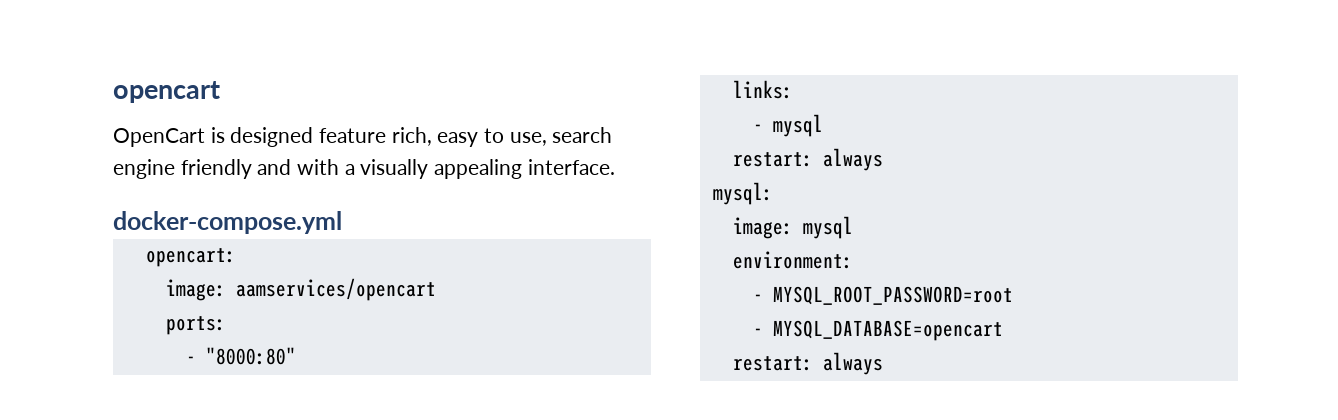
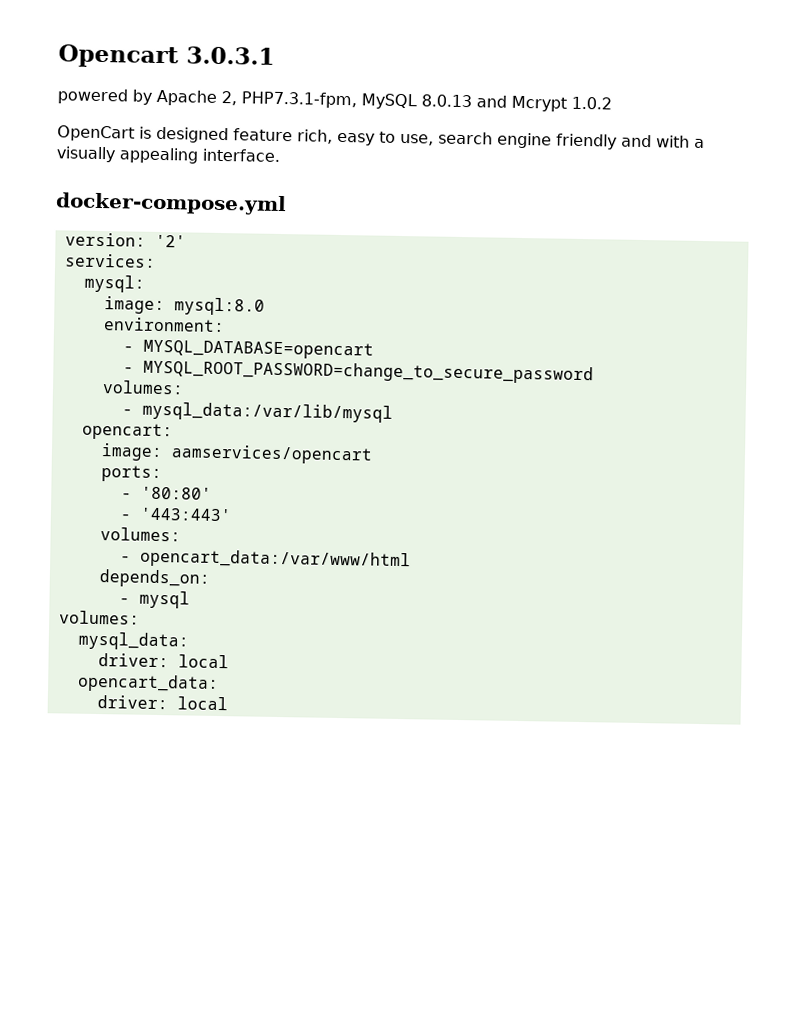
[113,81,220,103] opencart -> [58,44,275,69] [57,88,612,112] Opencart 3.0.3.1 // powered by Apache 2, PHP7.3.1-fpm, MySQL 8.0.13 and Mcrypt 1.0.2
(342, 222) none -> [64,232,186,248] [64,253,156,268] [83,274,145,293] [103,296,265,316] [102,317,225,333] [122,339,374,360] [122,359,594,385] [101,380,184,395] [121,401,393,423] // version: '2' // services: // mysql: // image: mysql:8.0 // environment: // - MYSQL_DATABASE=opencart // - MYSQL_ROOT_PASSWORD=change_to_secure_password // volumes: // - mysql_data:/var/lib/mysql
[205,347,296,365] [732,80,793,99] [752,114,823,137] [732,148,883,171] [712,182,773,205] [732,216,853,239] [732,251,853,269] [752,286,1013,305] [752,320,1003,341] [732,352,883,375] "8000:80" // links: // - mysql // restart: always // mysql: // image: mysql // environment: // - MYSQL_ROOT_PASSWORD=root // - MYSQL_DATABASE=opencart // restart: always -> [140,486,212,500] [119,507,232,522] [99,527,181,542] [119,548,411,571] [98,569,211,588] [118,590,190,609] [58,610,140,625] [77,631,189,651] [97,653,229,669] [77,673,219,694] [96,695,228,711] '80:80' // - '443:443' // volumes: // - opencart_data:/var/www/html // depends_on: // - mysql // volumes: // mysql_data: // driver: local // opencart_data: // driver: local

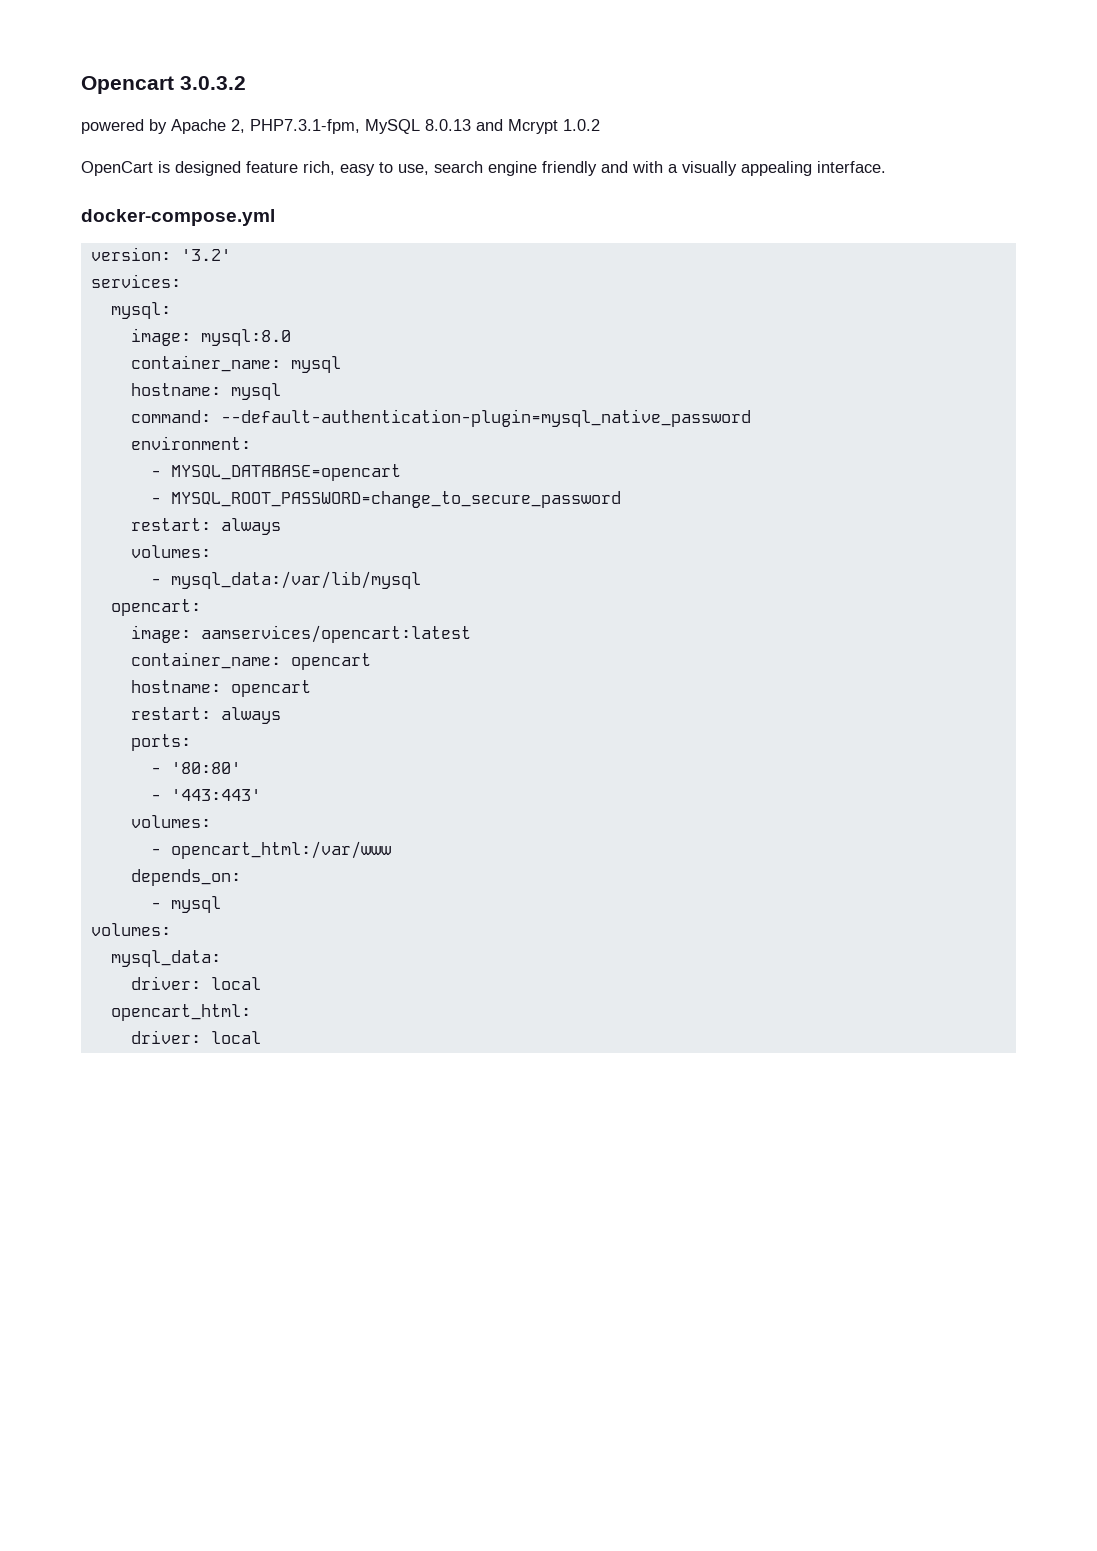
[186,46,275,65] 3.0.3.1 -> [180,76,246,90] 3.0.3.2
[154,234,186,248] '2' -> [180,249,231,261] '3.2'
(265, 306) none -> [130,355,341,373] [130,383,281,400] [130,409,751,427] // container_name: mysql // hostname: mysql // command: --default-authentication-plugin=mysql_native_password
(594, 372) none -> [130,518,281,535] // restart: always
[170,444,373,465] aamservices/opencart -> [200,625,471,643] [130,652,371,670] [130,680,311,697] [130,707,281,724] aamservices/opencart:latest // container_name: opencart // hostname: opencart // restart: always
[139,548,411,571] opencart_data:/var/www/html -> [170,841,391,859] opencart_html:/var/www
[77,673,219,694] opencart_data: -> [110,1004,251,1021] opencart_html:

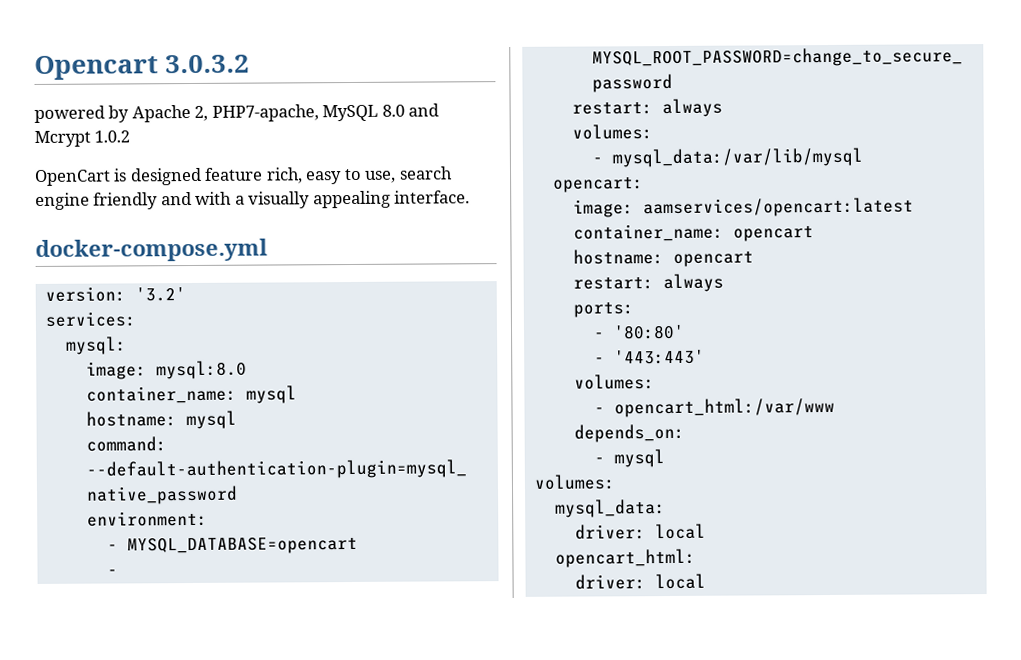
[250,119,471,134] PHP7.3.1-fpm, MySQL 8.0.13 -> [211,104,405,122] PHP7-apache, MySQL 8.0

